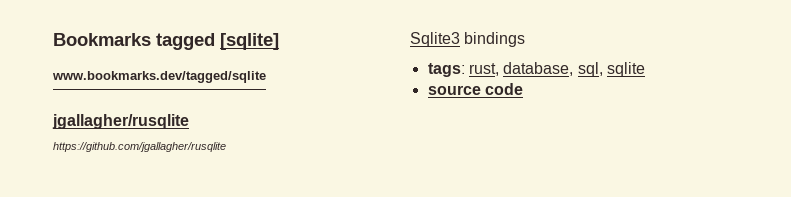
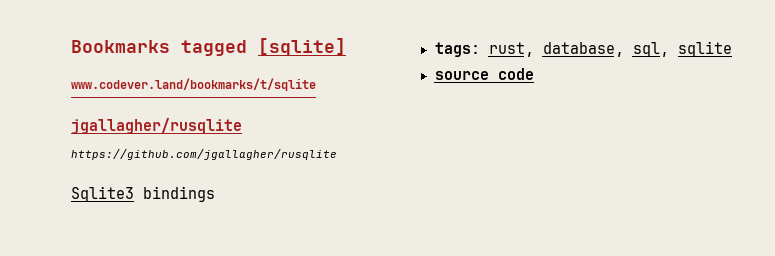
[52,71,266,83] www.bookmarks.dev/tagged/sqlite -> [71,78,316,91] www.codever.land/bookmarks/t/sqlite

